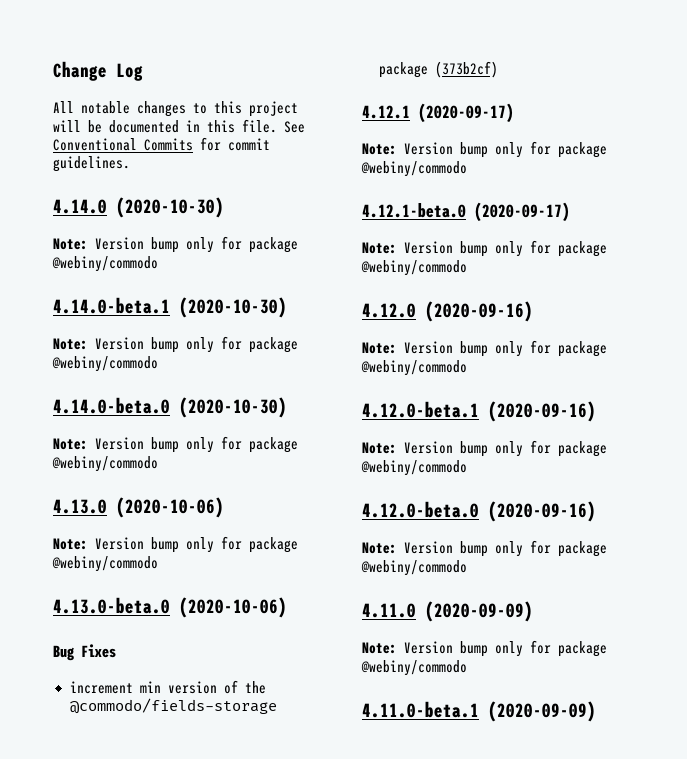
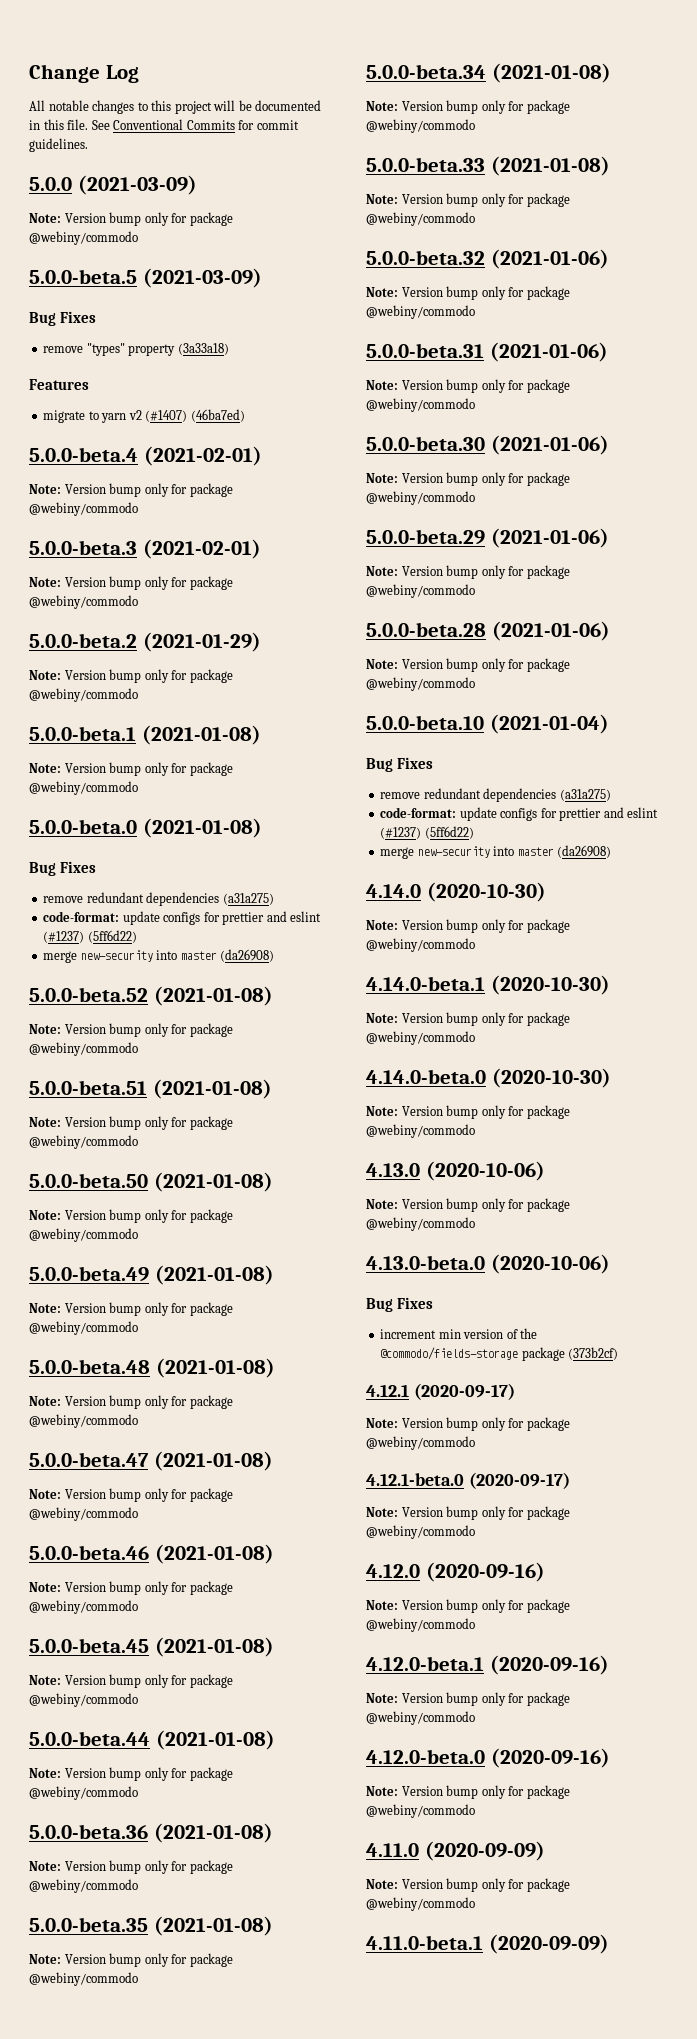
(130, 164) none -> [29,175,197,195] [29,212,233,226] [29,231,138,245] [29,268,262,288] [29,311,97,326] [43,343,229,356] [29,379,89,390] [43,409,245,423] [29,446,262,466] [29,483,233,497] [29,502,138,516] [29,539,261,559] [29,576,233,590] [29,595,138,609] [29,632,261,652] [29,669,233,683] [29,688,138,702] [29,725,261,745] [29,762,233,776] [29,781,138,795] [29,818,262,838] [29,861,97,876] [43,892,274,906] [43,911,322,925] [43,930,137,943] [43,949,275,963] [29,986,273,1006] [29,1023,233,1037] [29,1042,138,1056] [29,1079,272,1099] [29,1116,233,1130] [29,1135,138,1149] [29,1172,273,1192] [29,1209,233,1223] [29,1228,138,1242] [29,1265,274,1285] [29,1302,233,1316] [29,1321,138,1335] [29,1358,275,1378] [29,1395,233,1409] [29,1414,138,1428] [29,1451,273,1471] [29,1488,233,1502] [29,1507,138,1521] [29,1544,274,1564] [29,1581,233,1595] [29,1600,138,1614] [29,1637,274,1657] [29,1674,233,1688] [29,1693,138,1707] [29,1730,275,1750] [29,1767,233,1781] [29,1786,138,1800] [29,1823,273,1843] [29,1860,233,1874] [29,1879,138,1893] [29,1916,273,1936] [29,1953,233,1967] [29,1972,138,1986] [366,63,611,83] [366,100,570,114] [366,119,475,133] [366,156,610,176] [366,193,570,207] [366,212,475,226] [366,249,609,269] [366,286,570,300] [366,305,475,319] [366,342,608,362] [366,379,570,393] [366,398,475,412] [366,435,609,455] [366,472,570,486] [366,491,475,505] [366,528,609,548] [366,565,570,579] [366,584,475,598] [366,621,610,641] [366,658,570,672] [366,677,475,691] [366,714,609,734] [366,757,434,772] [380,788,611,802] [380,807,659,821] [380,826,474,839] [380,845,612,859] // 5.0.0 (2021-03-09) // Note: Version bump only for package @webiny/commodo // 5.0.0-beta.5 (2021-03-09) // Bug Fixes // remove "types" property (3a33a18) // Features // migrate to yarn v2 (#1407) (46ba7ed) // 5.0.0-beta.4 (2021-02-01) // Note: Version bump only for package @webiny/commodo // 5.0.0-beta.3 (2021-02-01) // Note: Version bump only for package @webiny/commodo // 5.0.0-beta.2 (2021-01-29) // Note: Version bump only for package @webiny/commodo // 5.0.0-beta.1 (2021-01-08) // Note: Version bump only for package @webiny/commodo // 5.0.0-beta.0 (2021-01-08) // Bug Fixes // remove redundant dependencies (a31a275) // code-format: update configs for prettier and eslint (#1237) (5ff6d22) // merge new-security into master (da26908) // 5.0.0-beta.52 (2021-01-08) // Note: Version bump only for package @webiny/commodo // 5.0.0-beta.51 (2021-01-08) // Note: Version bump only for package @webiny/commodo // 5.0.0-beta.50 (2021-01-08) // Note: Version bump only for package @webiny/commodo // 5.0.0-beta.49 (2021-01-08) // Note: Version bump only for package @webiny/commodo // 5.0.0-beta.48 (2021-01-08) // Note: Version bump only for package @webiny/commodo // 5.0.0-beta.47 (2021-01-08) // Note: Version bump only for package @webiny/commodo // 5.0.0-beta.46 (2021-01-08) // Note: Version bump only for package @webiny/commodo // 5.0.0-beta.45 (2021-01-08) // Note: Version bump only for package @webiny/commodo // 5.0.0-beta.44 (2021-01-08) // Note: Version bump only for package @webiny/commodo // 5.0.0-beta.36 (2021-01-08) // Note: Version bump only for package @webiny/commodo // 5.0.0-beta.35 (2021-01-08) // Note: Version bump only for package @webiny/commodo // 5.0.0-beta.34 (2021-01-08) // Note: Version bump only for package @webiny/commodo // 5.0.0-beta.33 (2021-01-08) // Note: Version bump only for package @webiny/commodo // 5.0.0-beta.32 (2021-01-06) // Note: Version bump only for package @webiny/commodo // 5.0.0-beta.31 (2021-01-06) // Note: Version bump only for package @webiny/commodo // 5.0.0-beta.30 (2021-01-06) // Note: Version bump only for package @webiny/commodo // 5.0.0-beta.29 (2021-01-06) // Note: Version bump only for package @webiny/commodo // 5.0.0-beta.28 (2021-01-06) // Note: Version bump only for package @webiny/commodo // 5.0.0-beta.10 (2021-01-04) // Bug Fixes // remove redundant dependencies (a31a275) // code-format: update configs for prettier and eslint (#1237) (5ff6d22) // merge new-security into master (da26908)

